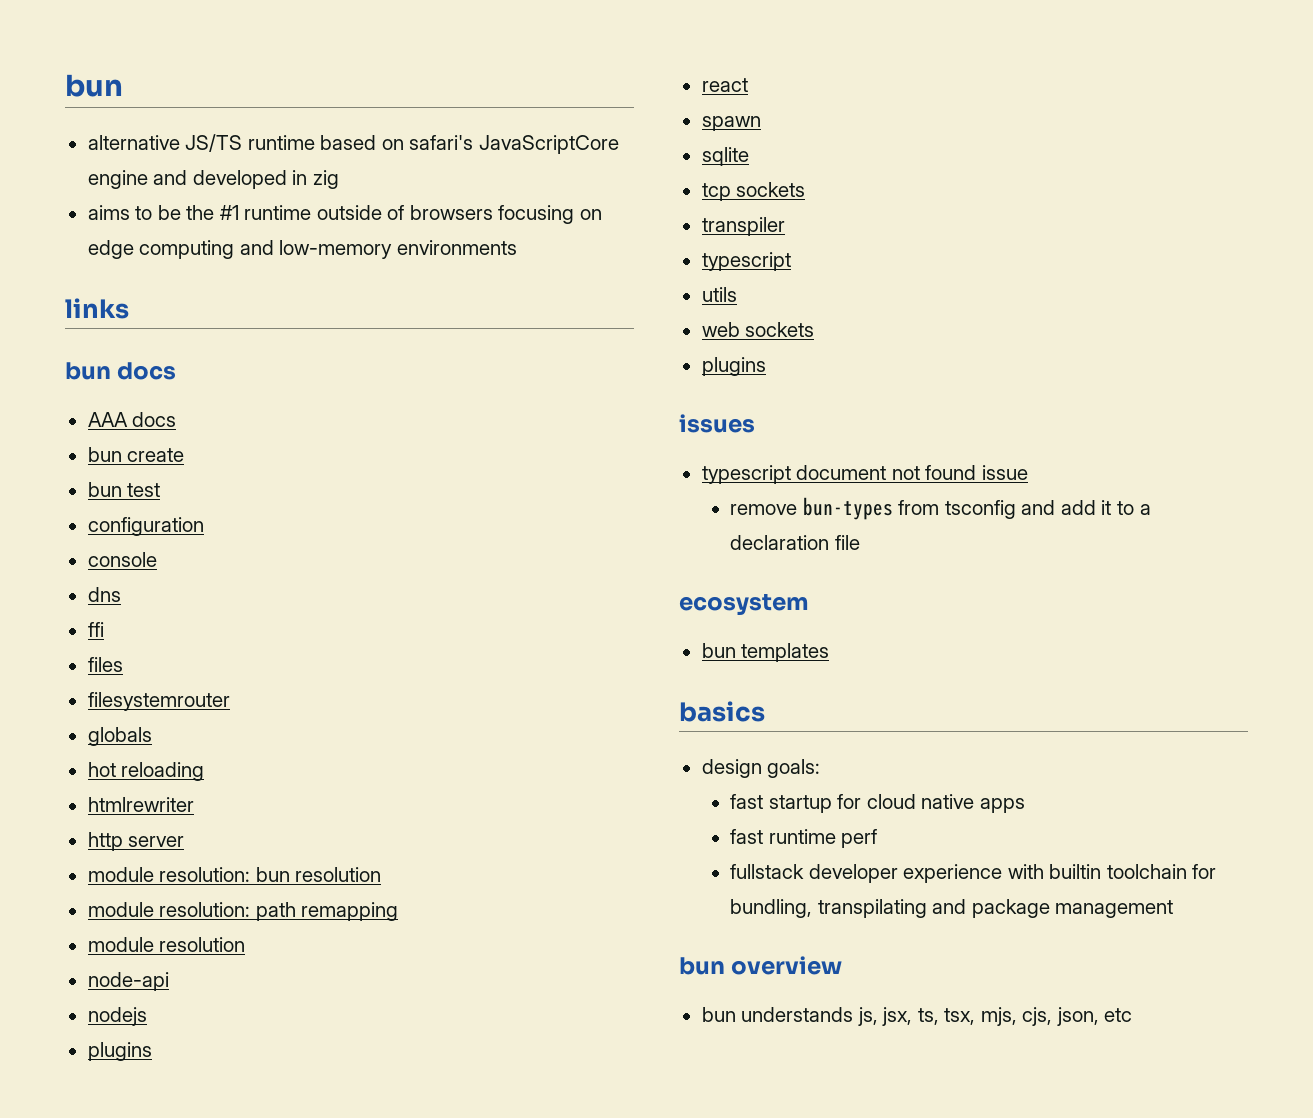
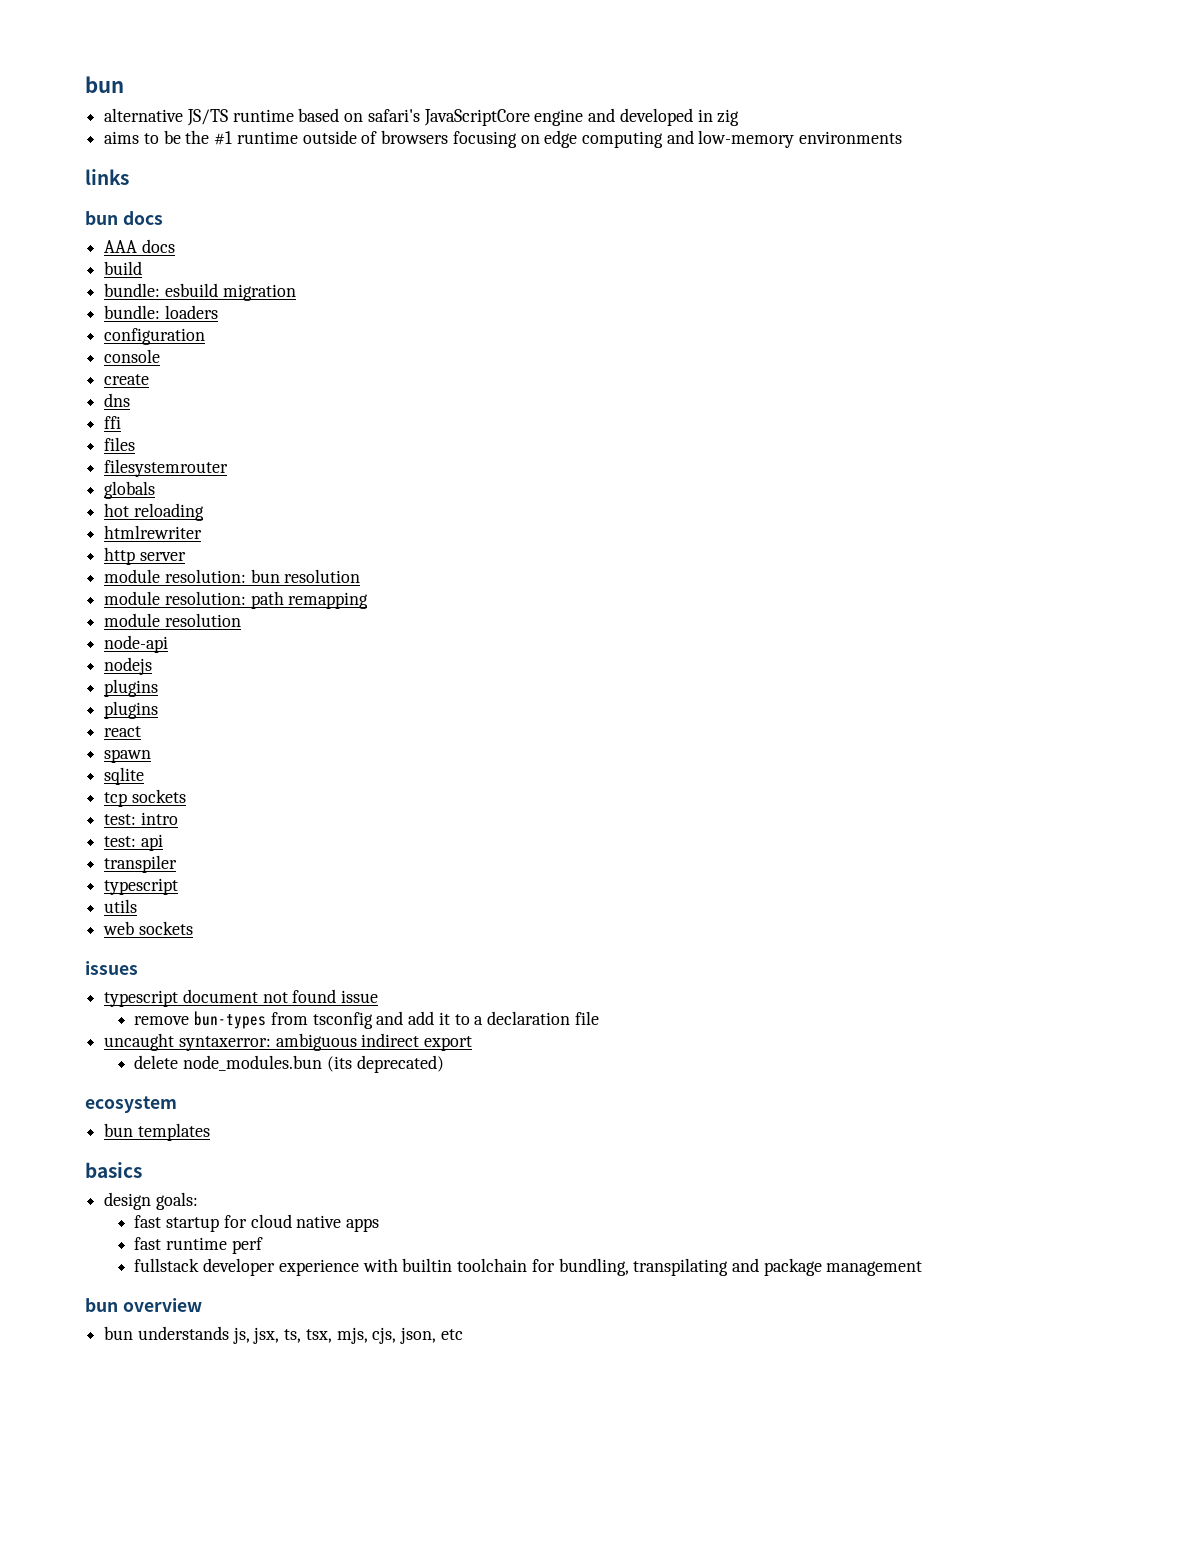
[87,447,185,462] [87,482,161,497] bun create // bun test -> [104,261,143,275] [104,283,296,301] [104,305,218,319] build // bundle: esbuild migration // bundle: loaders
(157, 559) none -> [104,374,150,385] // create
(152, 1051) none -> [104,701,159,719] // plugins
(806, 189) none -> [104,812,178,825] [104,834,163,851] // test: intro // test: api
[701,357,766,376] // plugins -> (193, 928) none
(860, 542) none -> [104,1033,473,1051] [134,1055,444,1073] // uncaught syntaxerror: ambiguous indirect export // delete node_modules.bun (its deprecated)

